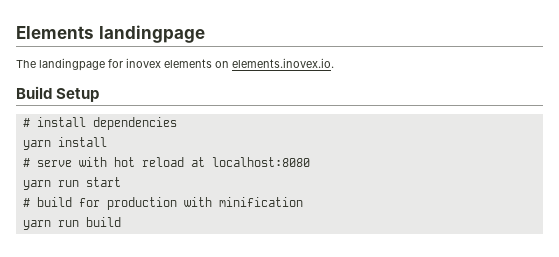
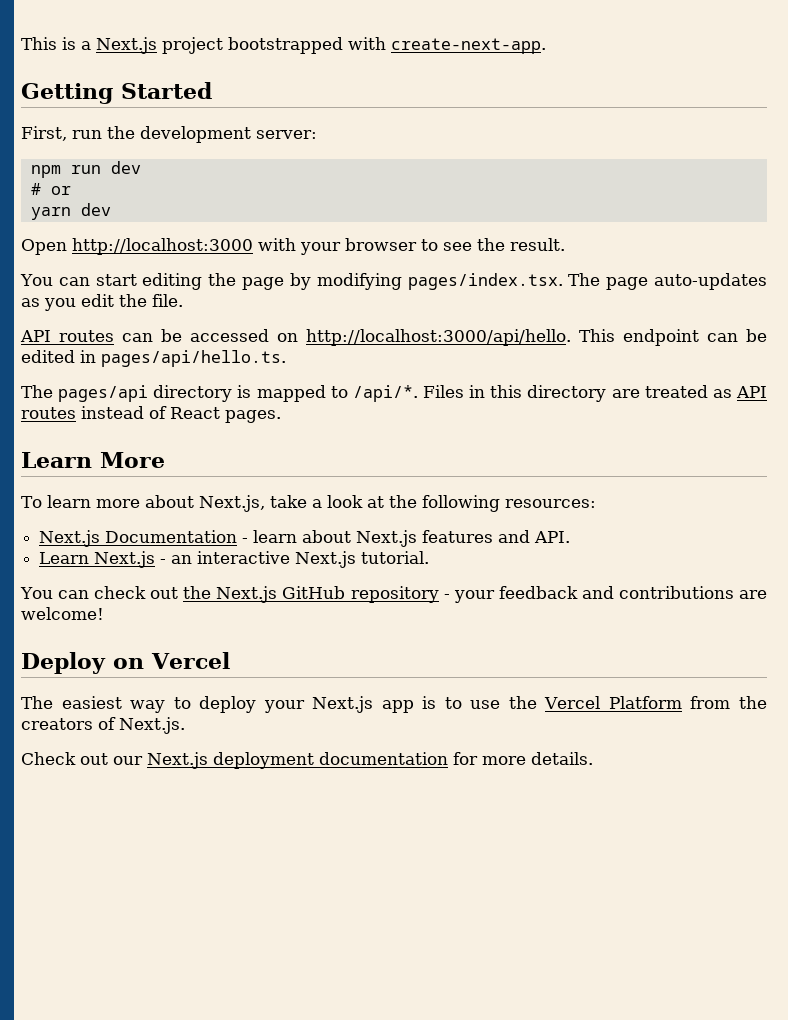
[16,25,205,43] [16,58,334,71] [16,86,100,102] [22,117,177,130] [22,137,107,150] [22,157,310,167] [22,177,121,190] [22,197,303,210] [22,217,121,230] Elements landingpage // The landingpage for inovex elements on elements.inovex.io. // Build Setup // # install dependencies // yarn install // # serve with hot reload at localhost:8080 // yarn run start // # build for production with minification // yarn run build -> [21,37,546,54] [21,82,212,104] [21,126,317,143] [30,161,141,178] [30,183,71,195] [30,203,111,220] [21,238,565,255] [20,273,767,290] [21,294,183,311] [20,329,767,346] [21,350,286,367] [21,385,767,402] [21,406,281,423] [21,452,165,468] [21,495,596,512] [39,530,571,547] [39,551,430,568] [20,586,767,603] [21,607,104,620] [21,652,230,674] [21,696,767,713] [21,717,185,734] [21,752,593,769] This is a Next.js project bootstrapped with create-next-app. // Getting Started // First, run the development server: // npm run dev // # or // yarn dev // Open http://localhost:3000 with your browser to see the result. // You can start editing the page by modifying pages/index.tsx. The page auto-updates as you edit the file. // API routes can be accessed on http://localhost:3000/api/hello. This endpoint can be edited in pages/api/hello.ts. // The pages/api directory is mapped to /api/*. Files in this directory are treated as API routes instead of React pages. // Learn More // To learn more about Next.js, take a look at the following resources: // Next.js Documentation - learn about Next.js features and API. // Learn Next.js - an interactive Next.js tutorial. // You can check out the Next.js GitHub repository - your feedback and contributions are welcome! // Deploy on Vercel // The easiest way to deploy your Next.js app is to use the Vercel Platform from the creators of Next.js. // Check out our Next.js deployment documentation for more details.

